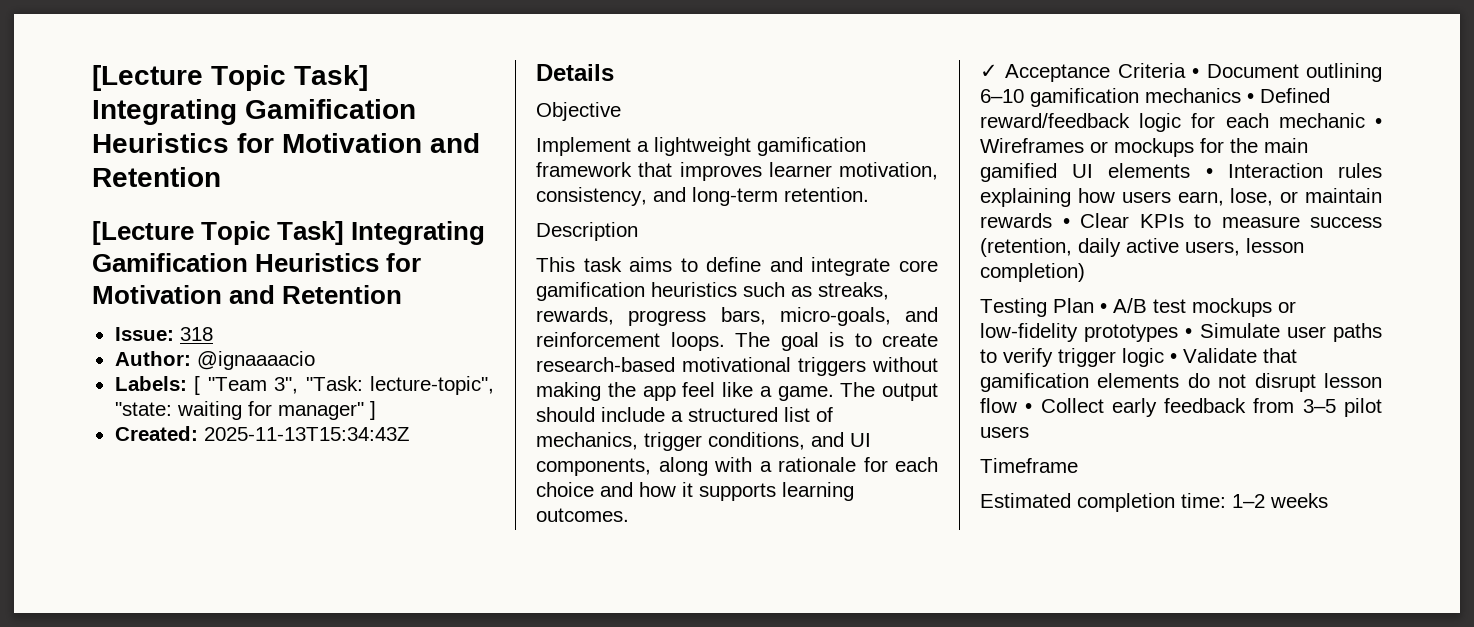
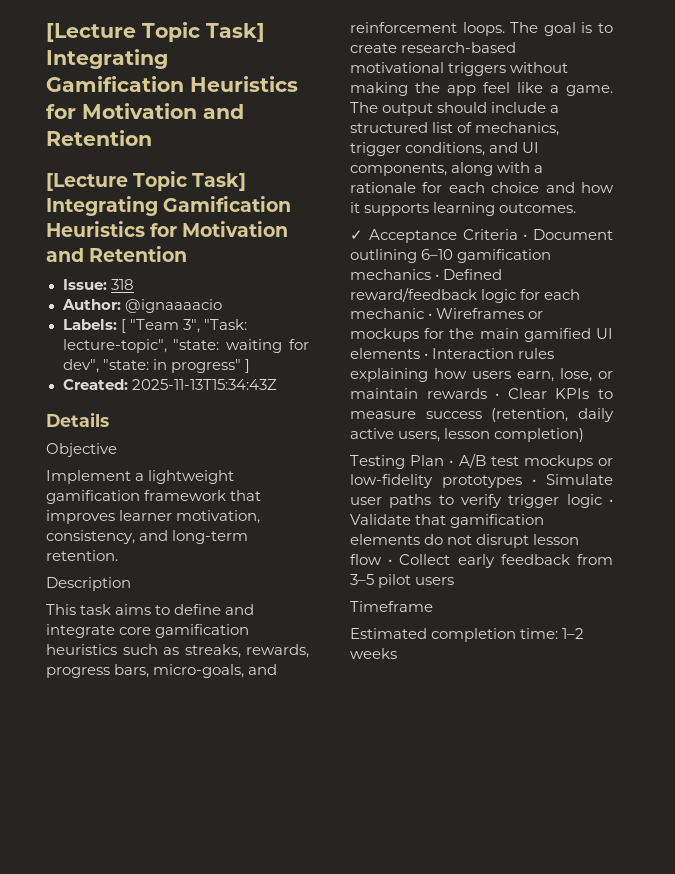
[277,402,364,420] manager" -> [62,359,241,373] dev", "state: in progress"

